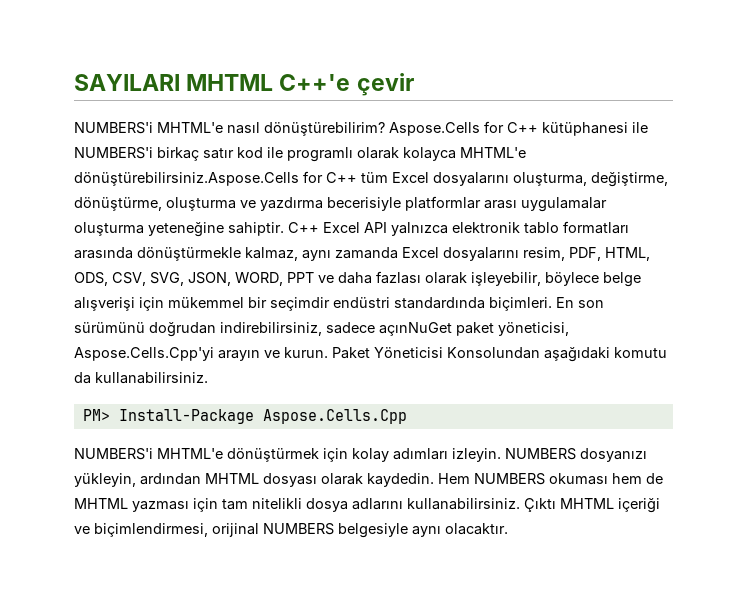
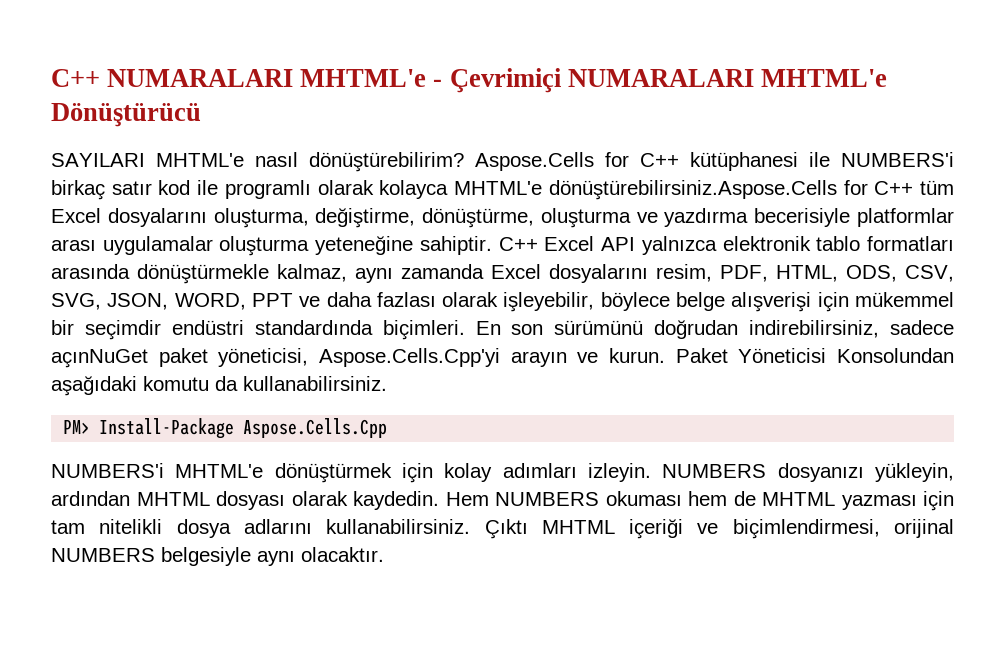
[74,73,414,96] [74,122,153,134] SAYILARI MHTML C++'e çevir // NUMBERS'i -> [51,68,887,93] [51,103,201,127] [51,153,145,167] C++ NUMARALARI MHTML'e - Çevrimiçi NUMARALARI MHTML'e Dönüştürücü // SAYILARI

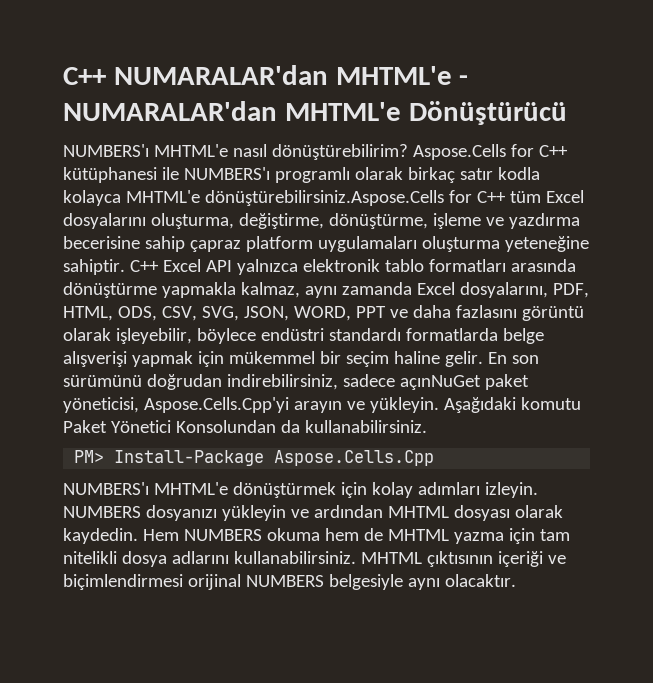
[51,69,294,87] C++ NUMARALARI -> [63,65,328,85] C++ NUMARALAR'dan
[449,68,754,93] Çevrimiçi NUMARALARI -> [63,101,277,121] NUMARALAR'dan
[51,153,145,167] SAYILARI -> [63,144,149,157] NUMBERS'ı
[841,152,954,167] [51,180,374,200] NUMBERS'i birkaç satır kod ile programlı olarak -> [183,167,540,183] NUMBERS'ı programlı olarak birkaç satır kodla
[540,208,631,228] oluşturma -> [432,213,481,229] işleme
[754,208,955,227] [51,236,213,255] becerisiyle platformlar arası uygulamalar -> [63,236,417,252] becerisine sahip çapraz platform uygulamaları
[137,264,269,284] dönüştürmekle -> [63,282,236,298] dönüştürme yapmakla
[549,264,712,283] dosyalarını resim, -> [459,282,548,298] dosyalarını,
[376,292,436,307] fazlası -> [455,305,584,321] fazlasını görüntü
(670, 301) none -> [260,328,498,341] endüstri standardı formatlarda
(812, 302) none -> [131,351,193,367] yapmak
[84,320,465,340] seçimdir endüstri standardında biçimleri. -> [345,351,483,367] seçim haline gelir.
[609,348,954,363] [51,376,209,396] kurun. Paket Yöneticisi Konsolundan aşağıdaki komutu -> [369,397,581,413] [63,420,276,433] yükleyin. Aşağıdaki komutu Paket Yönetici Konsolundan
[51,463,164,478] NUMBERS'i -> [63,482,149,495] NUMBERS'ı
[875,463,954,482] yükleyin, -> [221,505,309,521] yükleyin ve
[605,491,682,506] okuması -> [266,528,320,541] okuma
[841,495,917,510] yazması -> [453,532,504,544] yazma
[484,519,615,539] Çıktı MHTML -> [360,551,493,567] MHTML çıktısının
[732,519,880,539] biçimlendirmesi, -> [63,574,183,590] biçimlendirmesi

